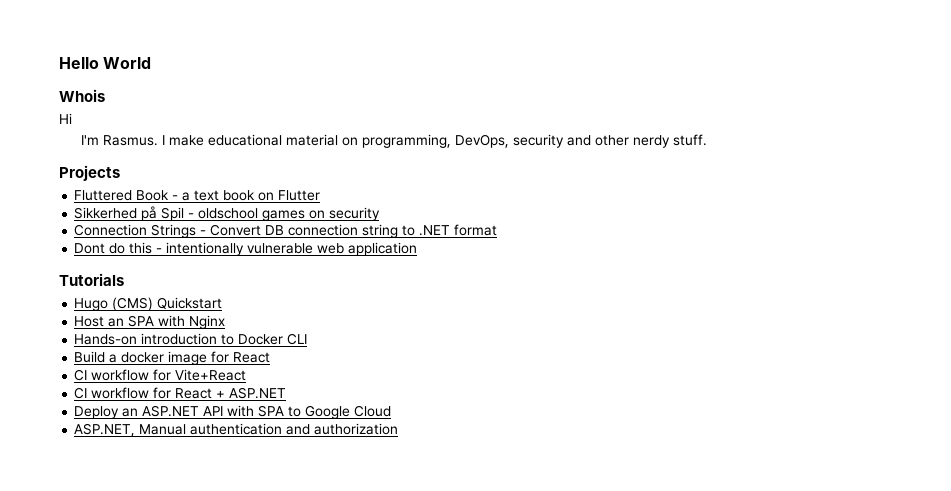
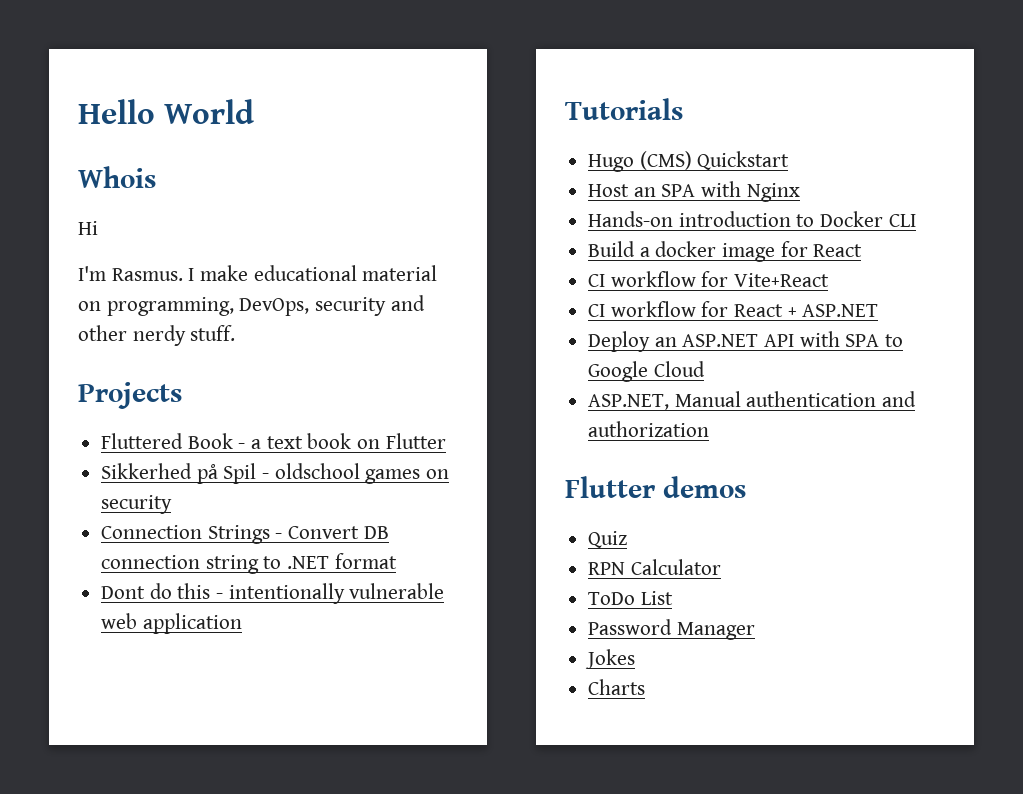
(399, 429) none -> [565,476,746,498] [588,531,628,548] [588,559,721,575] [588,591,673,605] [588,619,755,640] [585,649,636,669] [588,679,646,695] // Flutter demos // Quiz // RPN Calculator // ToDo List // Password Manager // Jokes // Charts

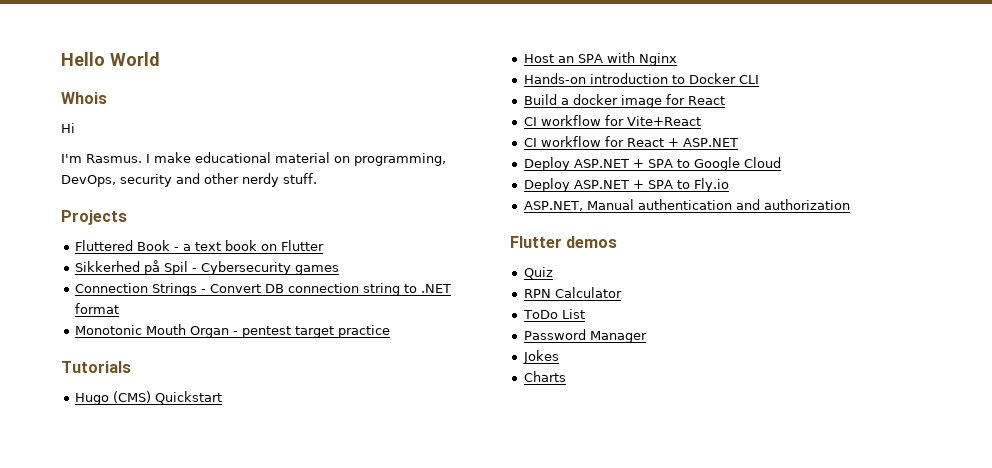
[274,463,360,479] oldschool -> [200,261,291,275] Cybersecurity
[426,469,450,479] [101,495,173,514] on security -> (339, 270) none
[101,583,445,604] [101,613,242,634] Dont do this - intentionally vulnerable web application -> [74,324,390,338] Monotonic Mouth Organ - pentest target practice
[654,331,840,347] an ASP.NET API with -> [573,159,644,168] ASP.NET +
(705, 369) none -> [523,178,729,192] // Deploy ASP.NET + SPA to Fly.io

